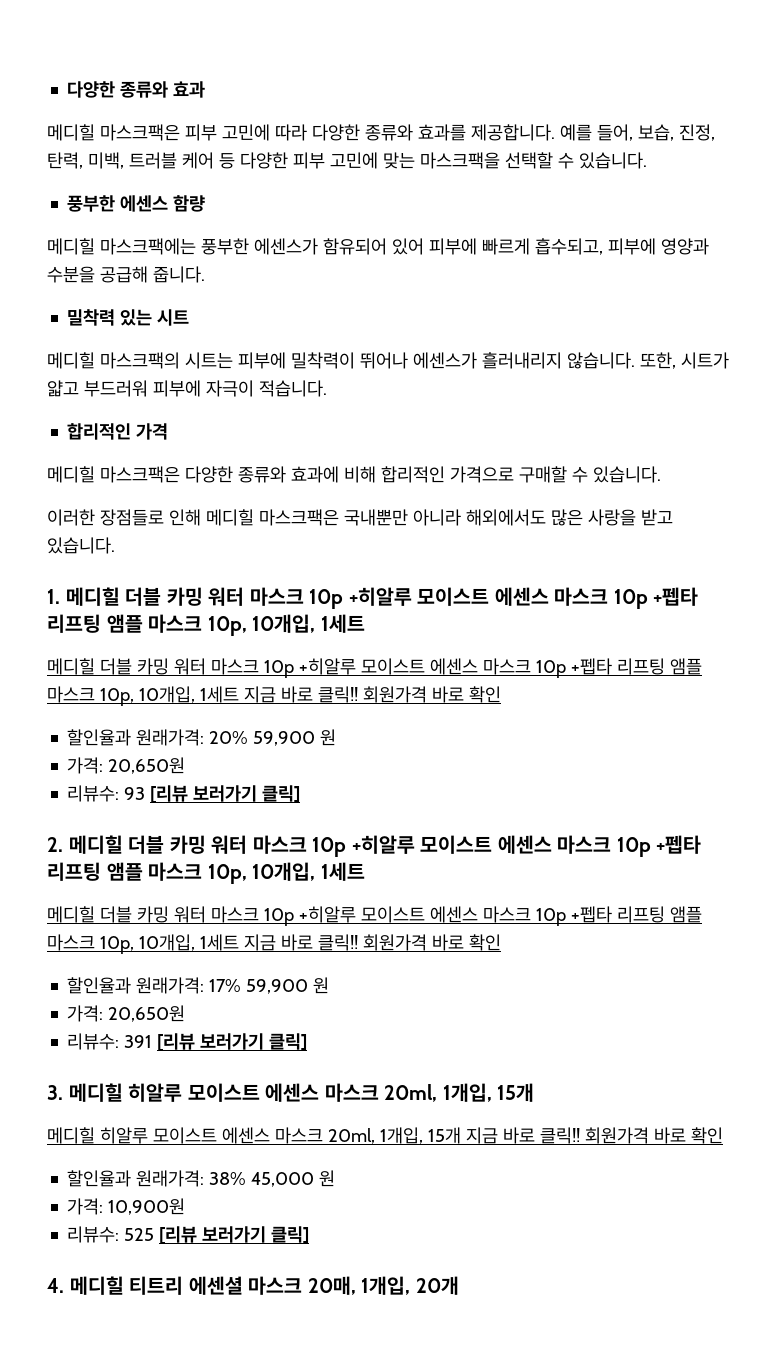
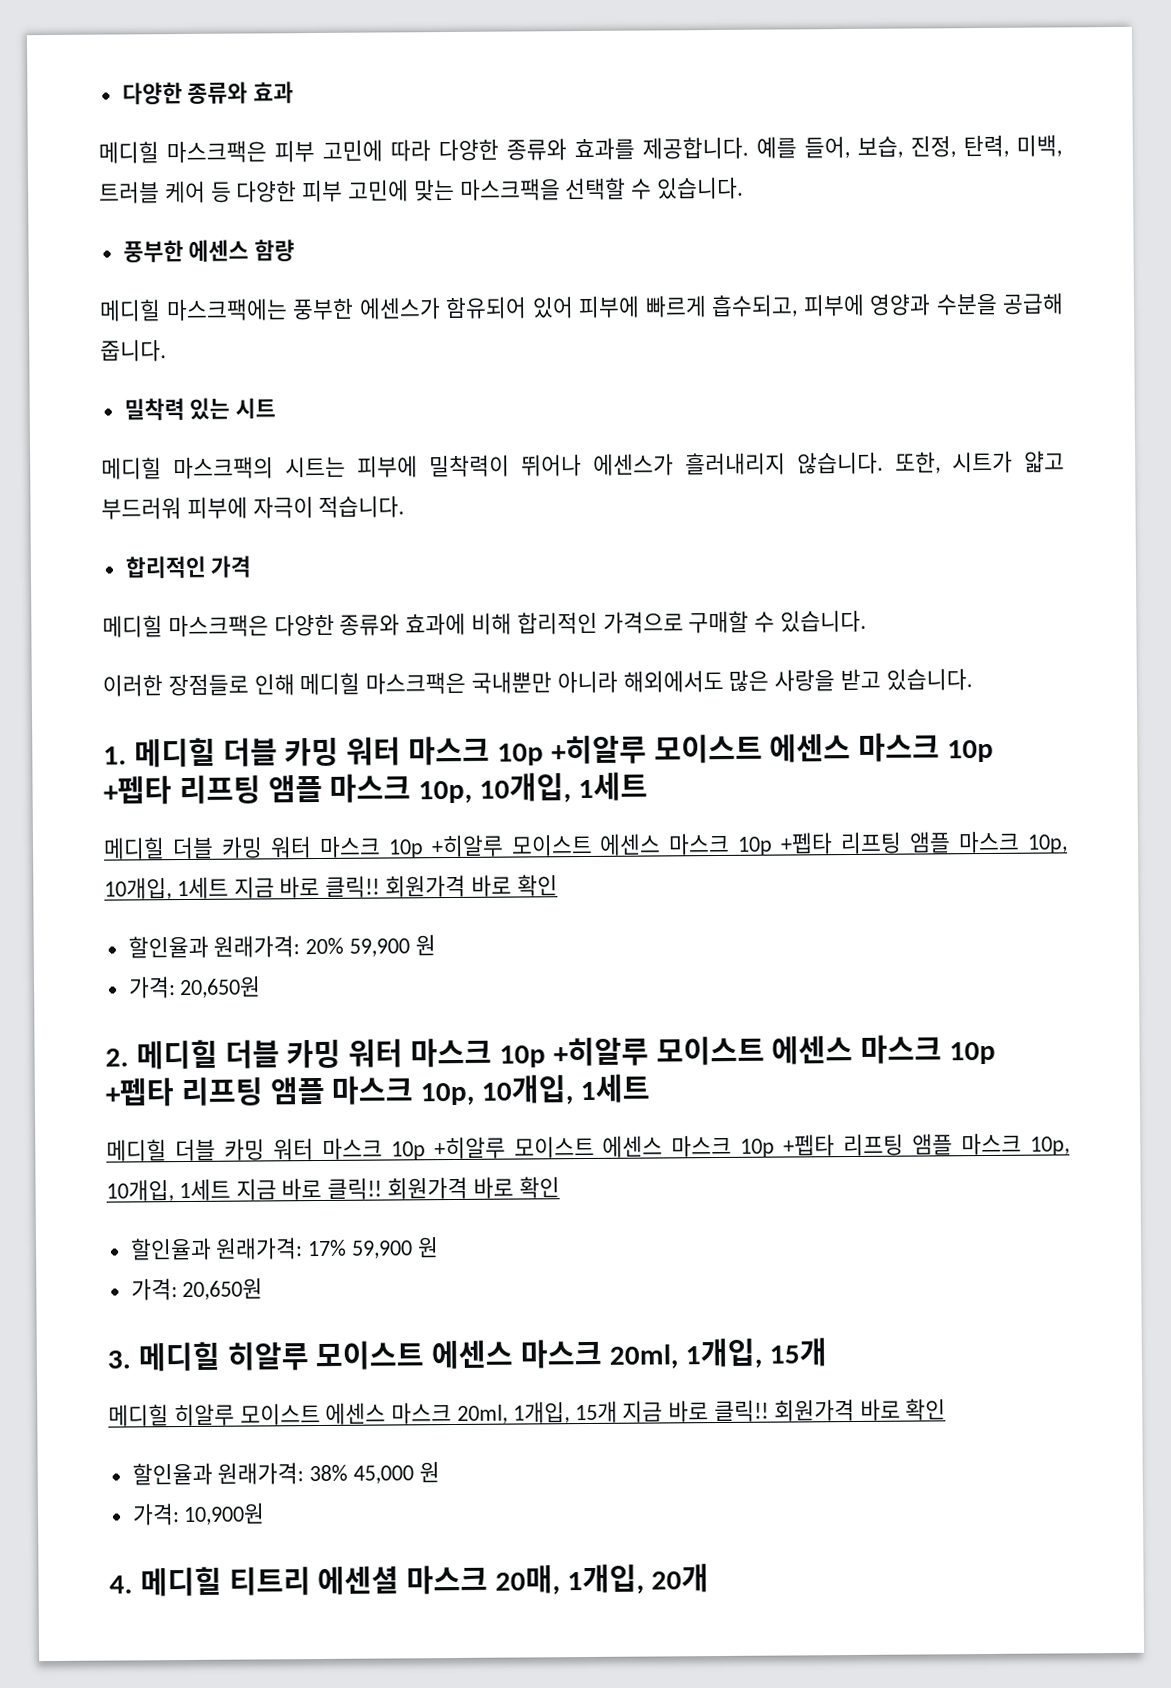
[67,785,301,803] // 리뷰수: 93 [리뷰 보러가기 클릭] -> (262, 987) none
[67,1033,308,1051] // 리뷰수: 391 [리뷰 보러가기 클릭] -> (264, 1289) none
[67,1226,310,1244] // 리뷰수: 525 [리뷰 보러가기 클릭] -> (266, 1514) none

